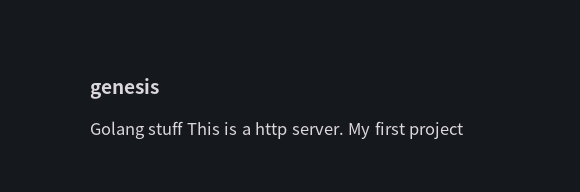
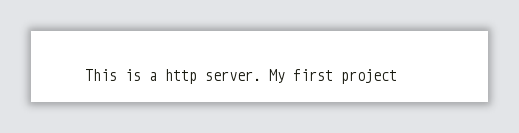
[90,78,159,99] [90,121,184,139] genesis // Golang stuff -> (85, 75) none

